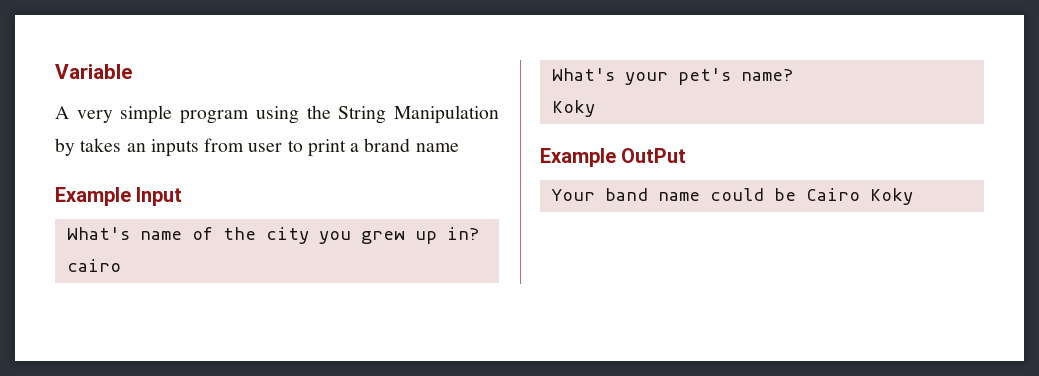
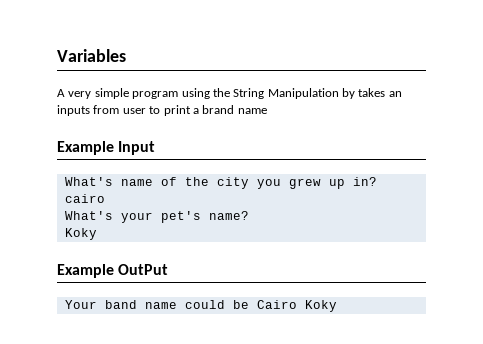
[55,64,132,79] Variable -> [57,49,126,62] Variables

